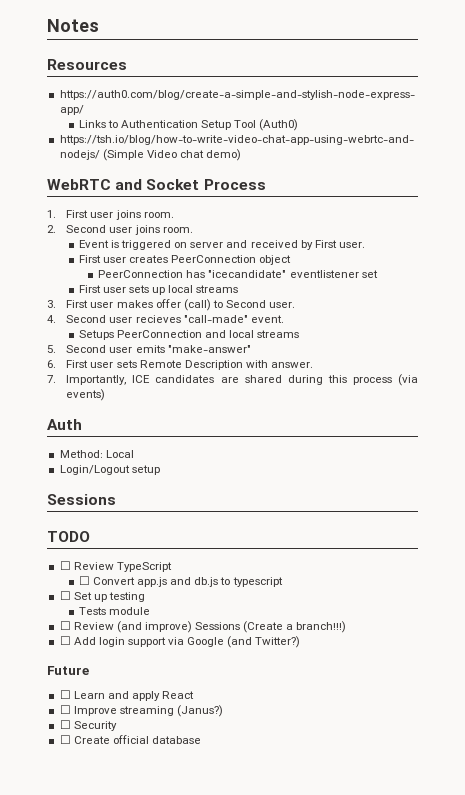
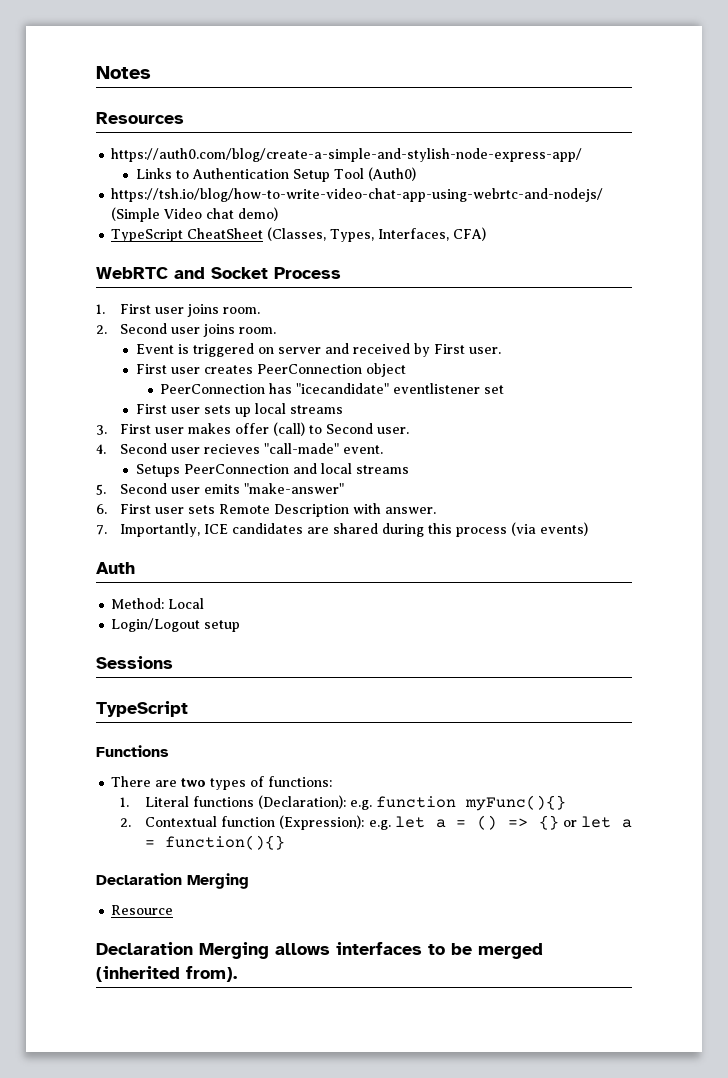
(242, 155) none -> [111,227,487,242] // TypeScript CheatSheet (Classes, Types, Interfaces, CFA)
[47,531,90,542] [59,561,172,572] [78,576,283,587] [59,591,145,602] [78,607,151,615] [59,621,347,633] [59,636,301,648] [47,666,89,675] [59,690,195,701] [59,705,223,717] [59,720,117,731] [59,735,201,744] TODO // ☐ Review TypeScript // ☐ Convert app.js and db.js to typescript // ☐ Set up testing // Tests module // ☐ Review (and improve) Sessions (Create a branch!!!) // ☐ Add login support via Google (and Twitter?) // Future // ☐ Learn and apply React // ☐ Improve streaming (Janus?) // ☐ Security // ☐ Create official database -> [96,701,188,717] [96,745,169,757] [111,776,333,790] [120,795,566,811] [120,815,632,830] [144,835,285,850] [96,873,249,889] [111,905,174,915] [96,942,543,959] [96,966,237,982] TypeScript // Functions // There are two types of functions: // 1. Literal functions (Declaration): e.g. function myFunc(){} // 2. Contextual function (Expression): e.g. let a = () => {} or let a = function(){} // Declaration Merging // Resource // Declaration Merging allows interfaces to be merged (inherited from).

